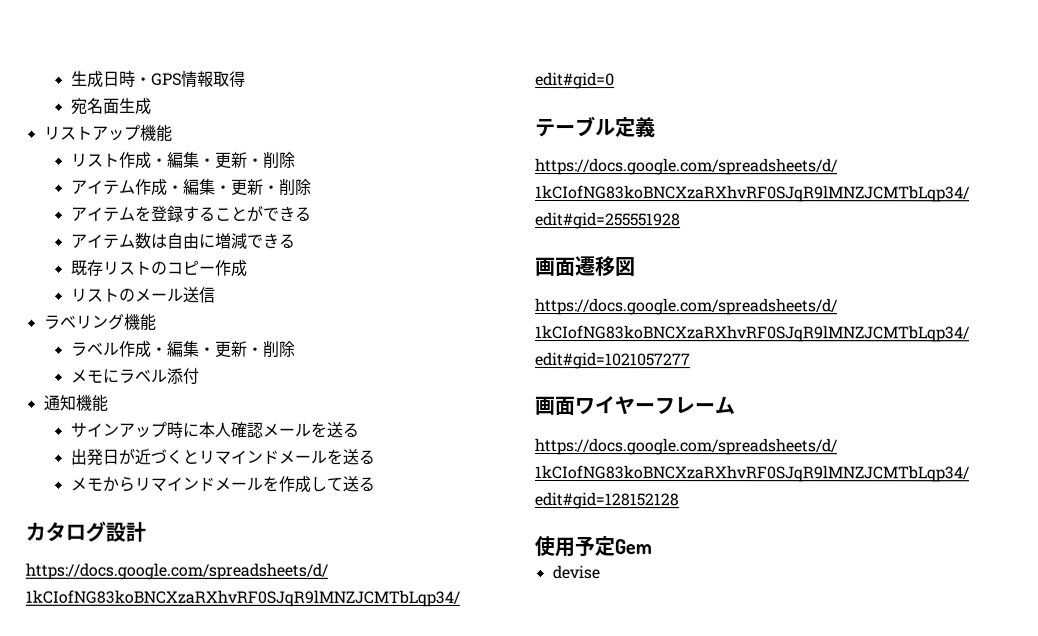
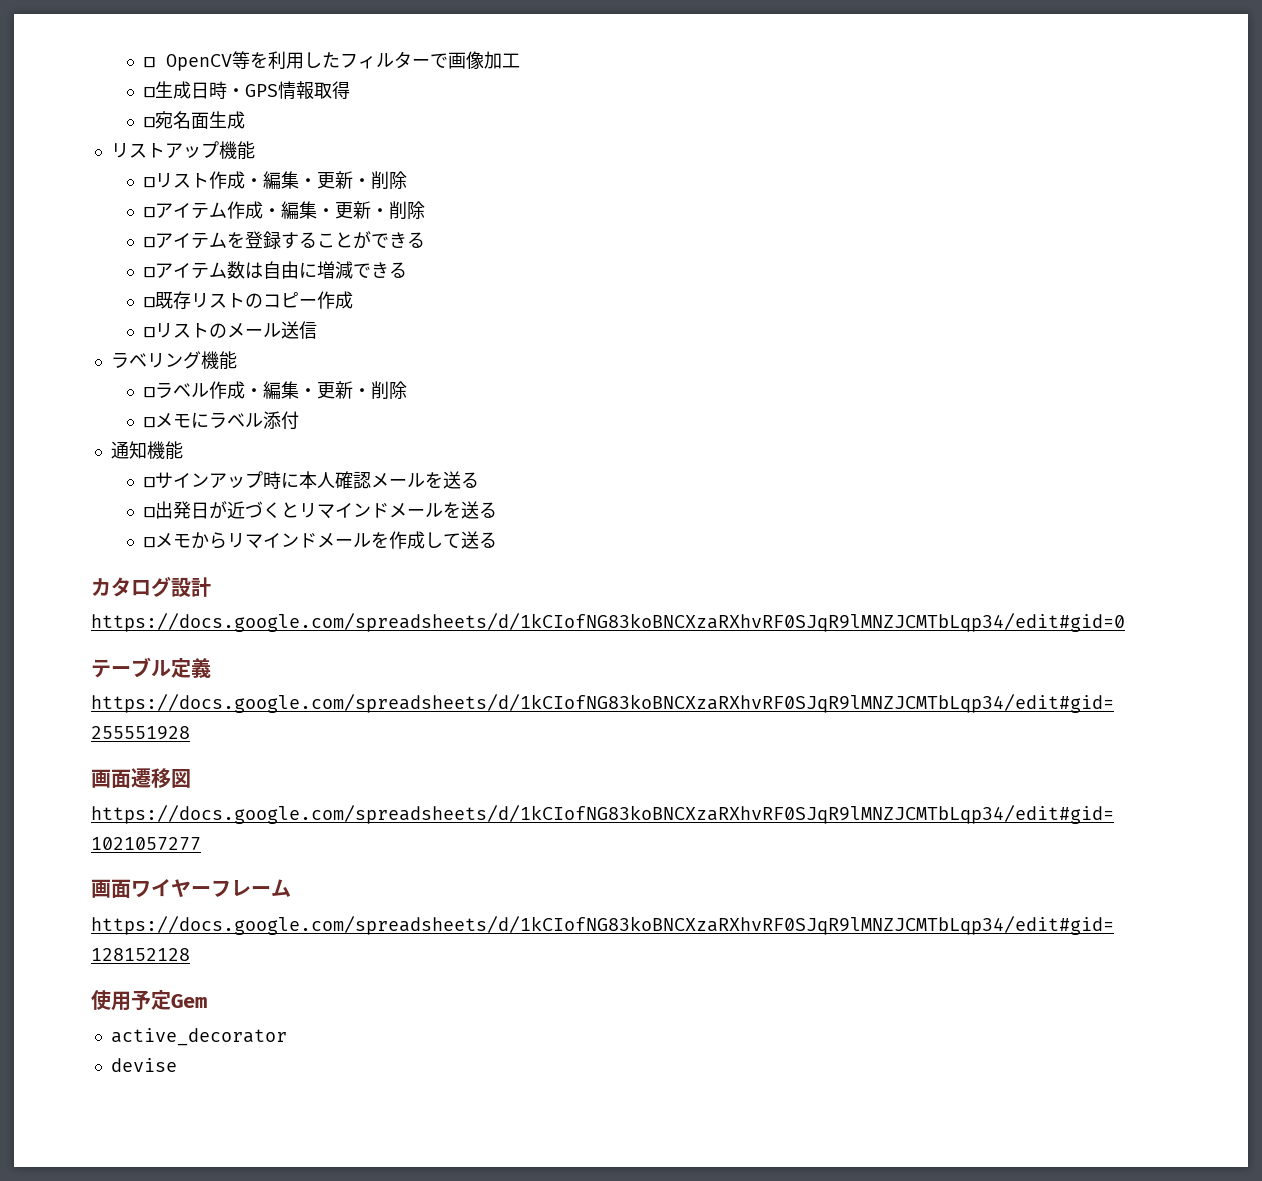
(70, 78) none -> [143,51,520,71] [143,87,155,98] ☐ OpenCV等を利用したフィルターで画像加工 // ☐
(246, 78) none -> [143,117,155,128] ☐
(173, 133) none -> [143,177,155,188] ☐
(296, 159) none -> [143,207,155,218] ☐
(312, 186) none -> [143,237,155,248] ☐
(312, 214) none -> [143,267,155,278] ☐
(296, 241) none -> [143,297,155,308] ☐
(248, 268) none -> [143,327,155,338] ☐
(157, 322) none -> [143,387,155,398] ☐
(295, 348) none -> [143,417,155,428] ☐
(108, 403) none -> [143,477,155,488] ☐
(359, 430) none -> [143,507,155,518] ☐
(375, 457) none -> [143,537,155,548] ☐
(652, 547) none -> [110,1028,287,1046] // active_decorator

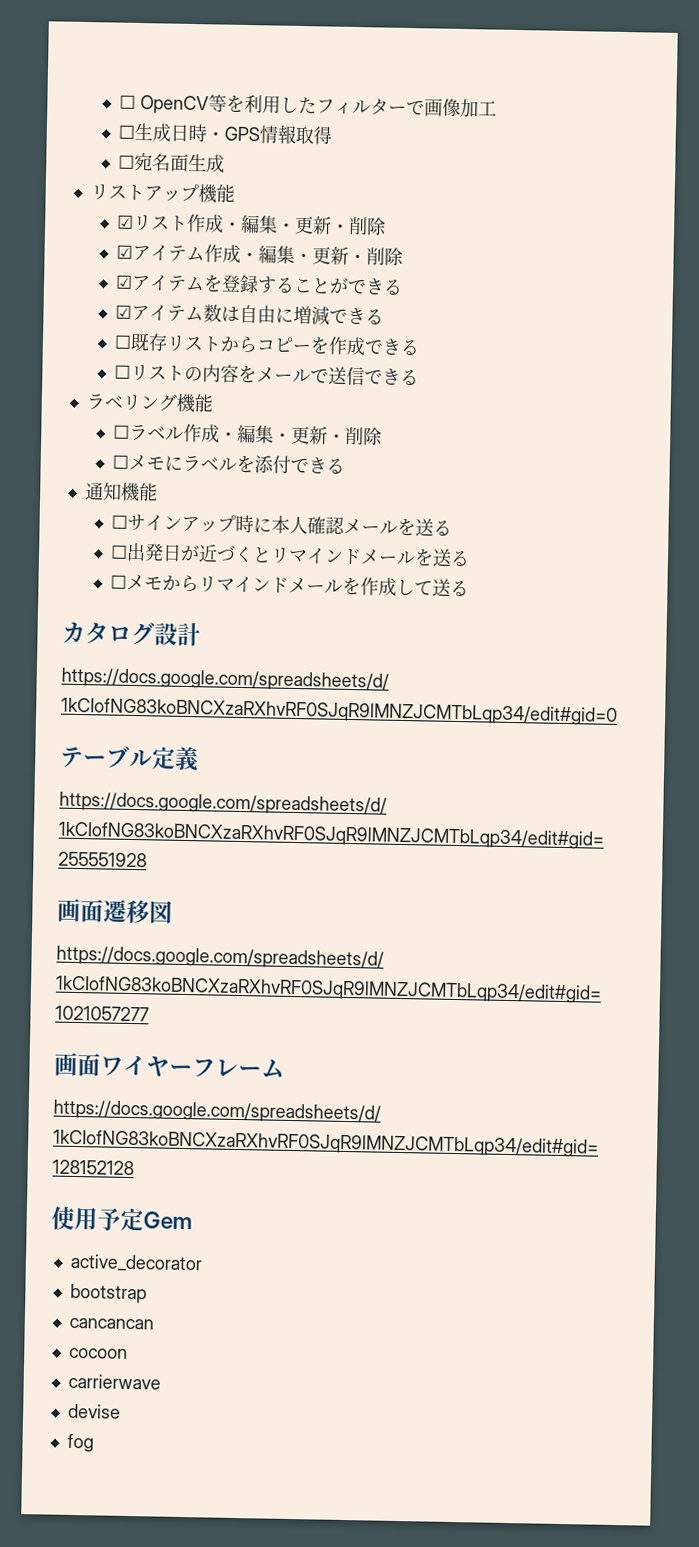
[143,177,155,188] ☐ -> [117,214,135,229] ☑
[143,207,155,218] ☐ -> [116,244,134,259] ☑
[143,237,155,248] ☐ -> [115,274,134,289] ☑
[143,267,155,278] ☐ -> [115,304,133,319] ☑
[244,291,353,309] のコピー作成 -> [220,335,421,356] からコピーを作成できる
[226,323,281,338] メール -> [202,364,330,384] 内容をメールで
(317, 330) none -> [364,368,420,386] できる
(263, 420) none -> [236,454,256,474] を
(299, 420) none -> [290,457,346,474] できる
(287, 1037) none -> [69,1283,147,1304] [68,1317,154,1330] [68,1347,128,1359] [67,1373,161,1390] // bootstrap // cancancan // cocoon // carrierwave
(177, 1065) none -> [66,1433,94,1453] // fog

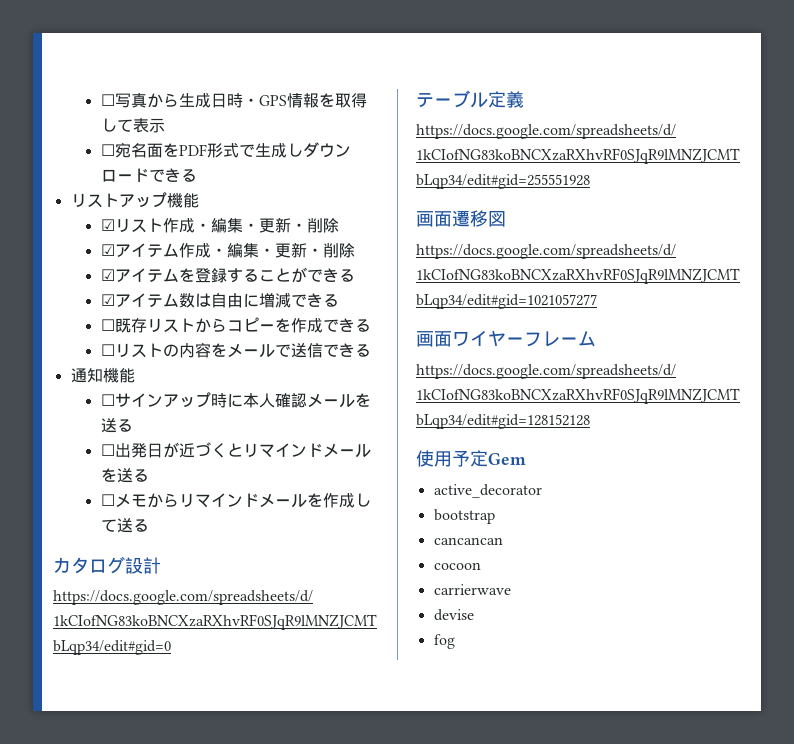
[119,94,498,118] [118,124,136,139] ☐ OpenCV等を利用したフィルターで画像加工 // ☐ -> [100,93,179,108] ☐写真から
(297, 134) none -> [318,93,335,107] を
(333, 135) none -> [100,118,165,133] して表示
[188,153,226,173] 生成 -> [162,142,351,158] [100,168,197,182] をPDF形式で生成しダウンロードできる
[85,393,213,414] [113,423,384,446] [112,454,346,474] // ラベリング機能 // ☐ラベル作成・編集・更新・削除 // ☐メモにラベルを添付できる -> (371, 350) none

